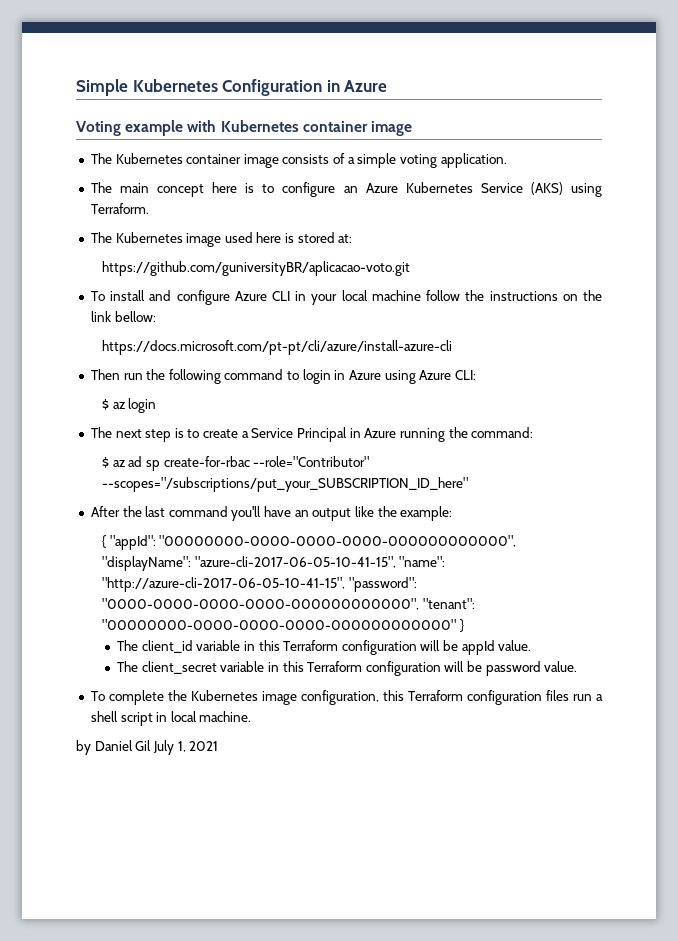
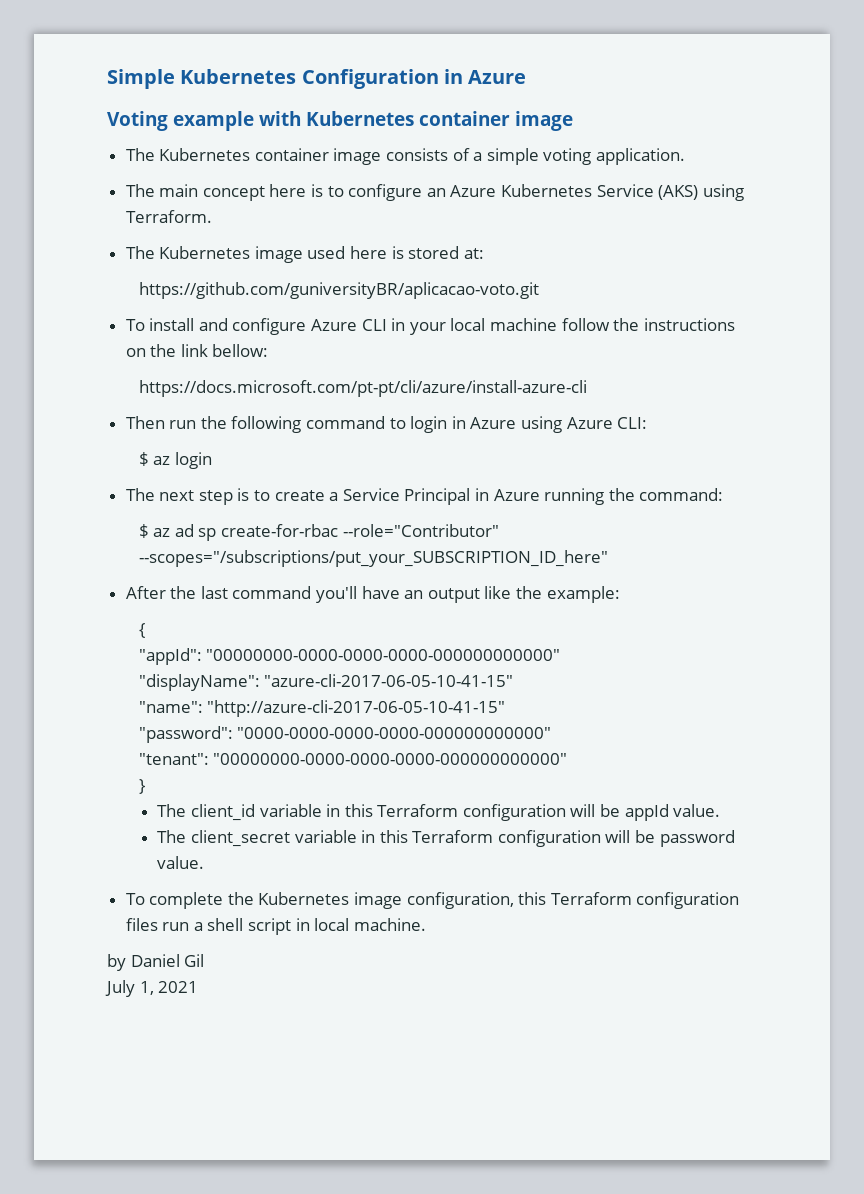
[109,535,517,550] [102,556,446,571] [102,577,417,592] [102,598,420,610] "appId": "00000000-0000-0000-0000-000000000000", "displayName": "azure-cli-2017-06-05-10-41-15", "name": "http://azure-cli-2017-06-05-10-41-15", "password": "0000-0000-0000-0000-000000000000", -> [138,648,561,665] [138,674,514,691] [138,700,506,717] [138,726,552,743] // "appId": "00000000-0000-0000-0000-000000000000" // "displayName": "azure-cli-2017-06-05-10-41-15" // "name": "http://azure-cli-2017-06-05-10-41-15" // "password": "0000-0000-0000-0000-000000000000" //
(457, 624) none -> (568, 759) //
(152, 745) none -> (205, 960) //

